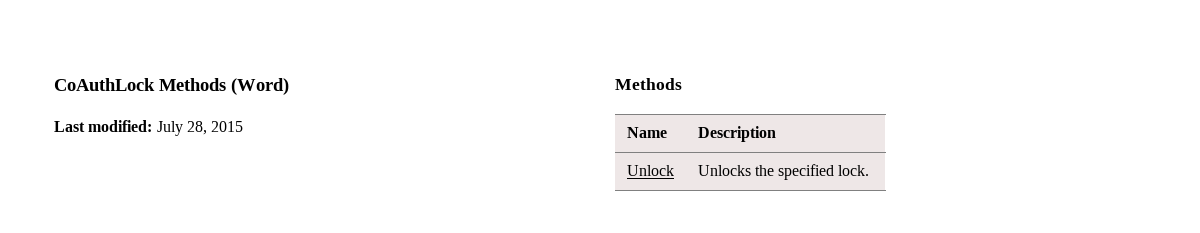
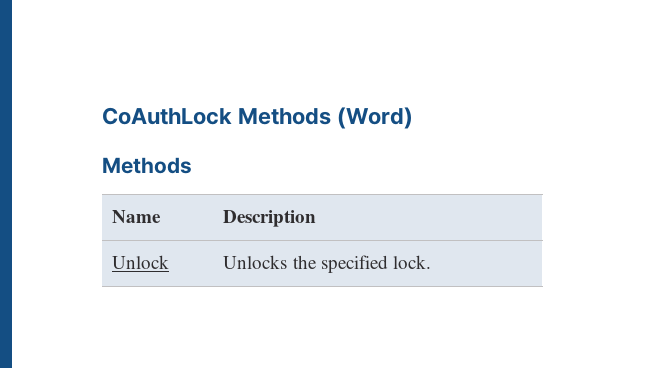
[54,120,244,136] // Last modified: July 28, 2015 -> (414, 118) none

